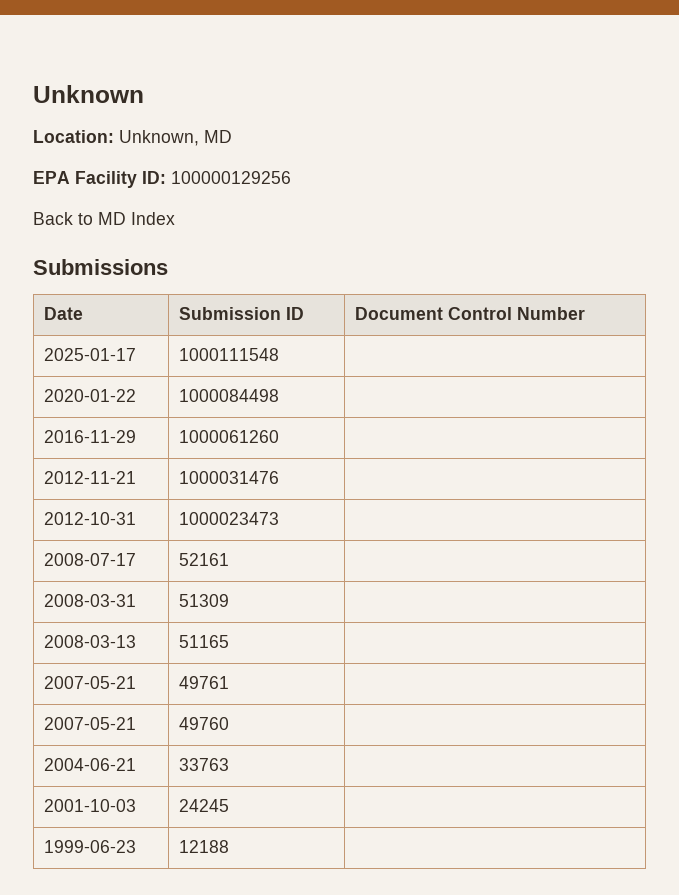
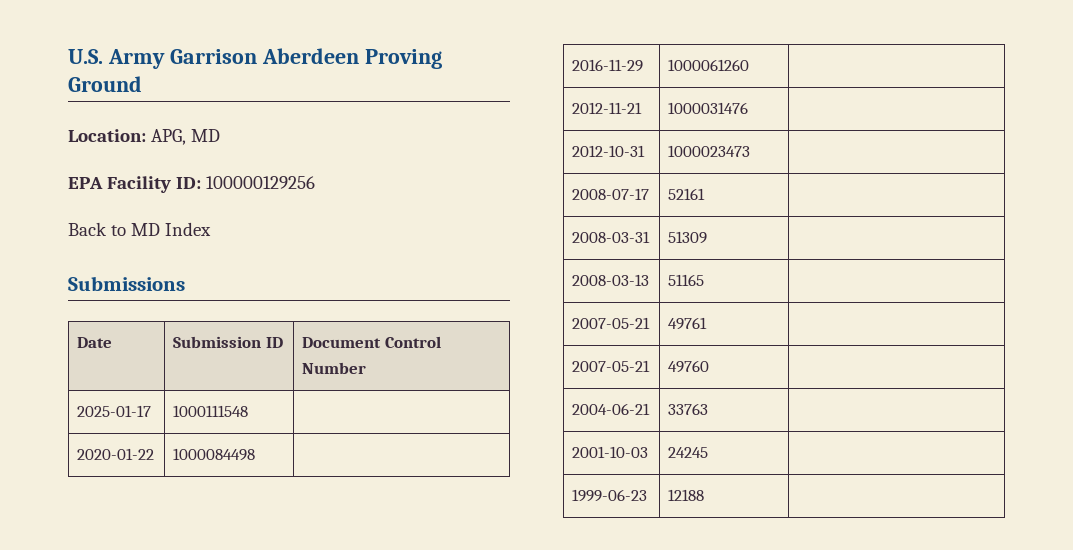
[33,85,144,103] Unknown -> [68,48,442,69] [68,76,142,92] U.S. Army Garrison Aberdeen Proving Ground
[119,130,199,146] Unknown, -> [151,129,187,145] APG,

